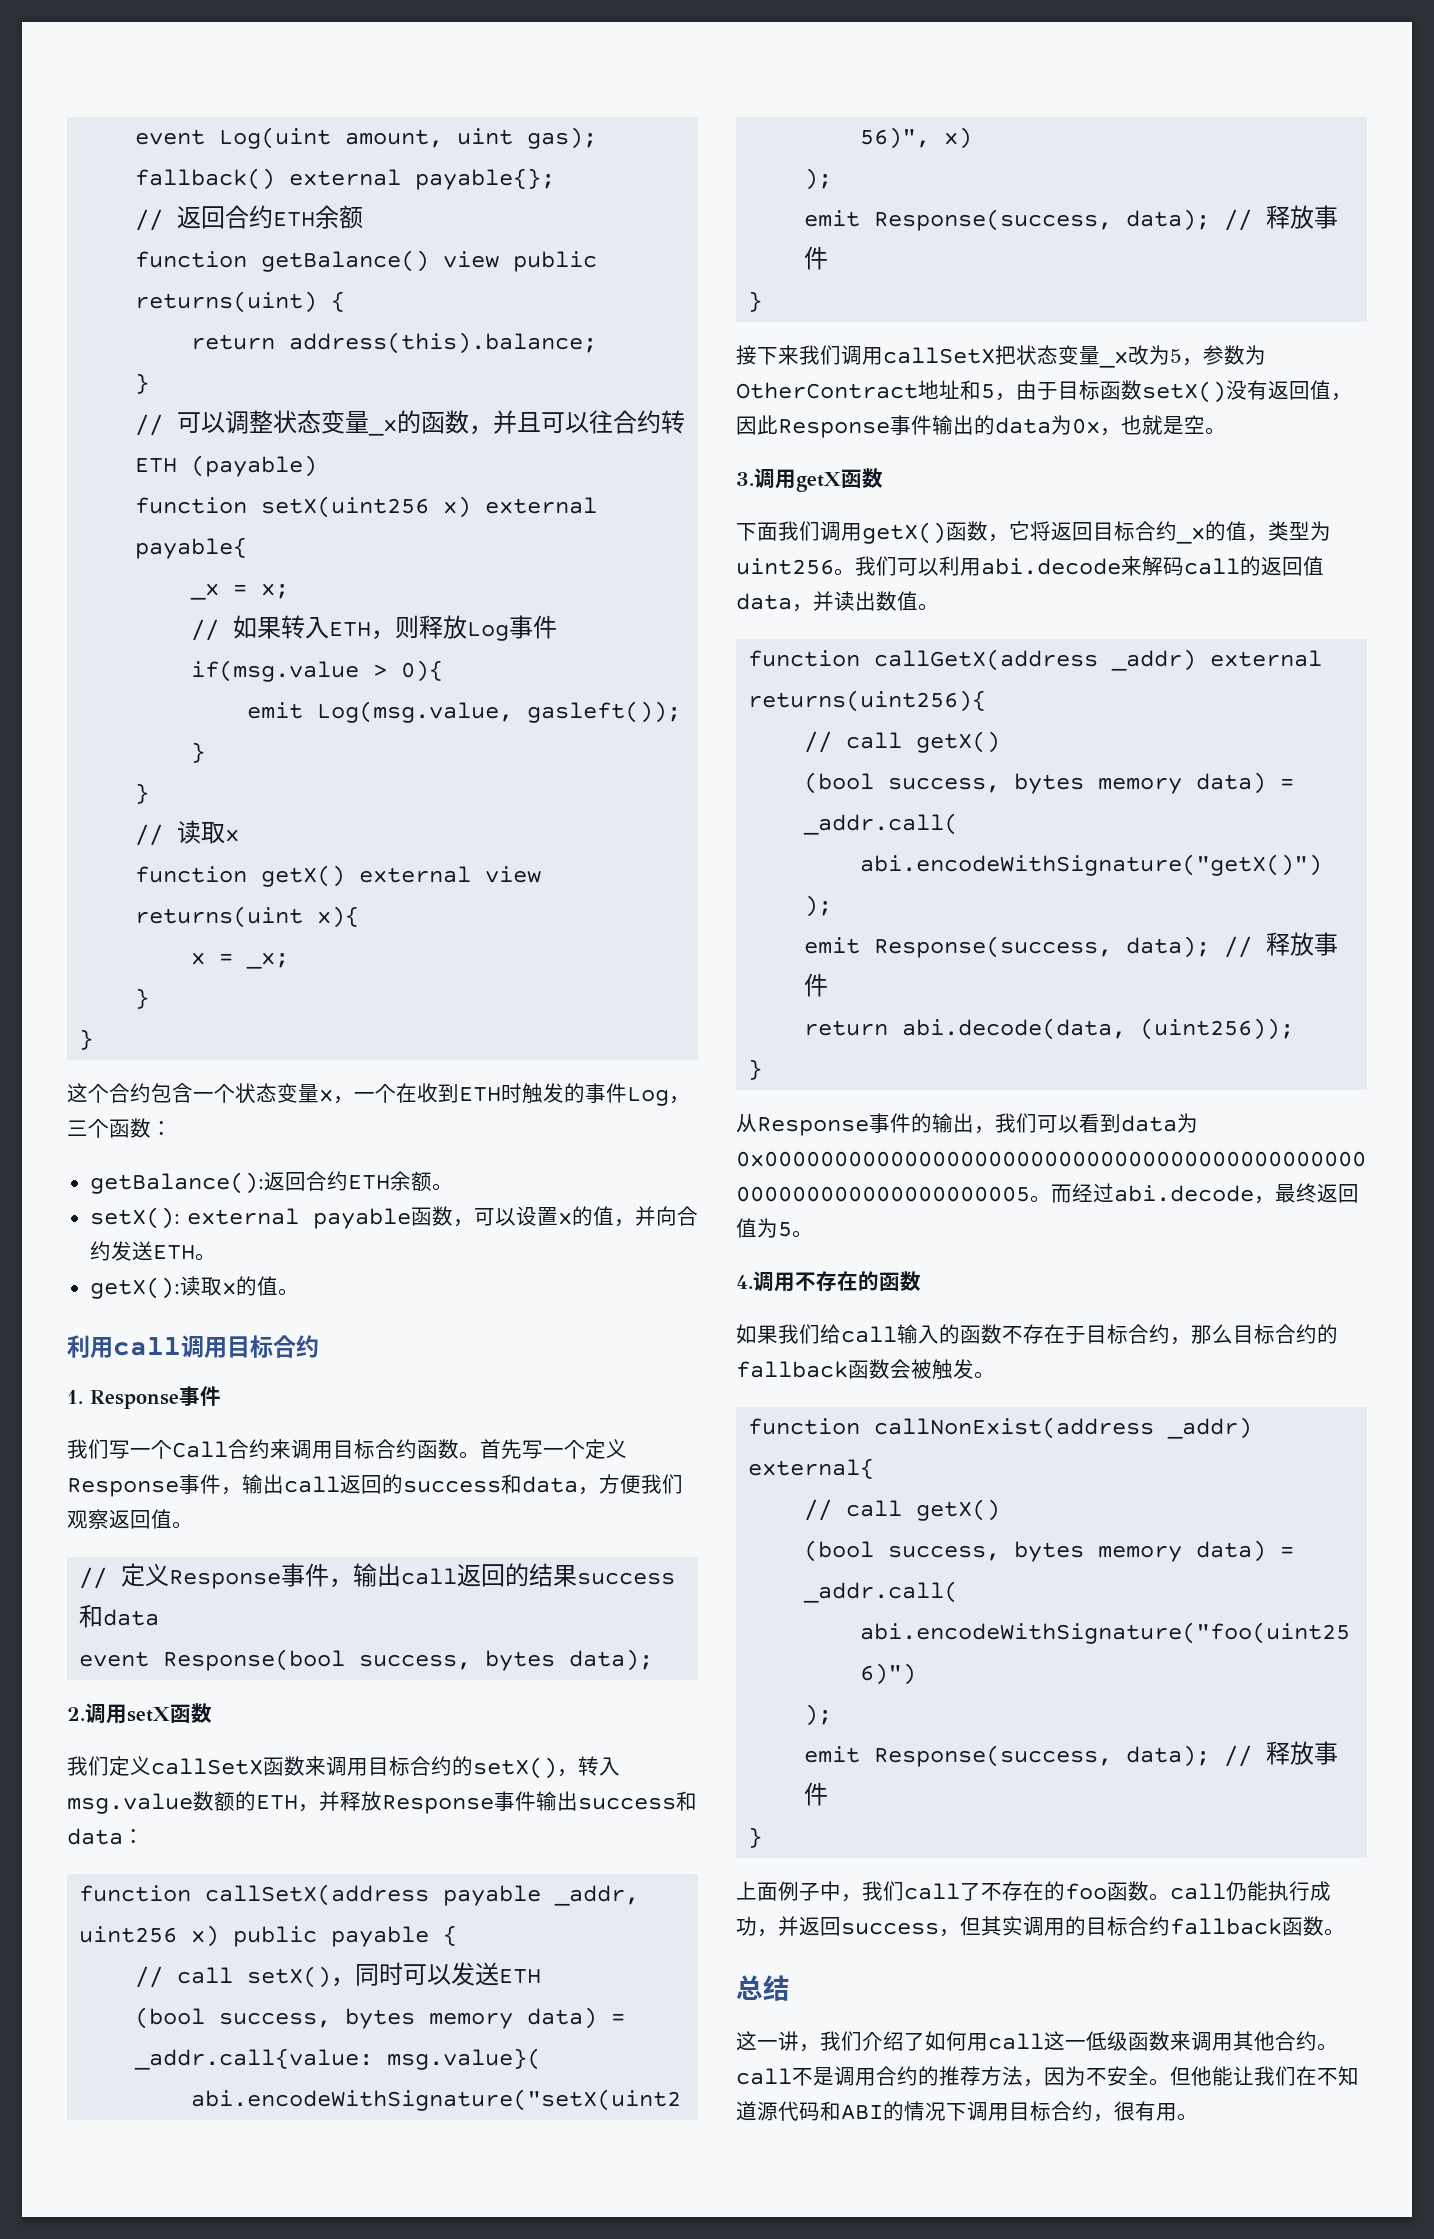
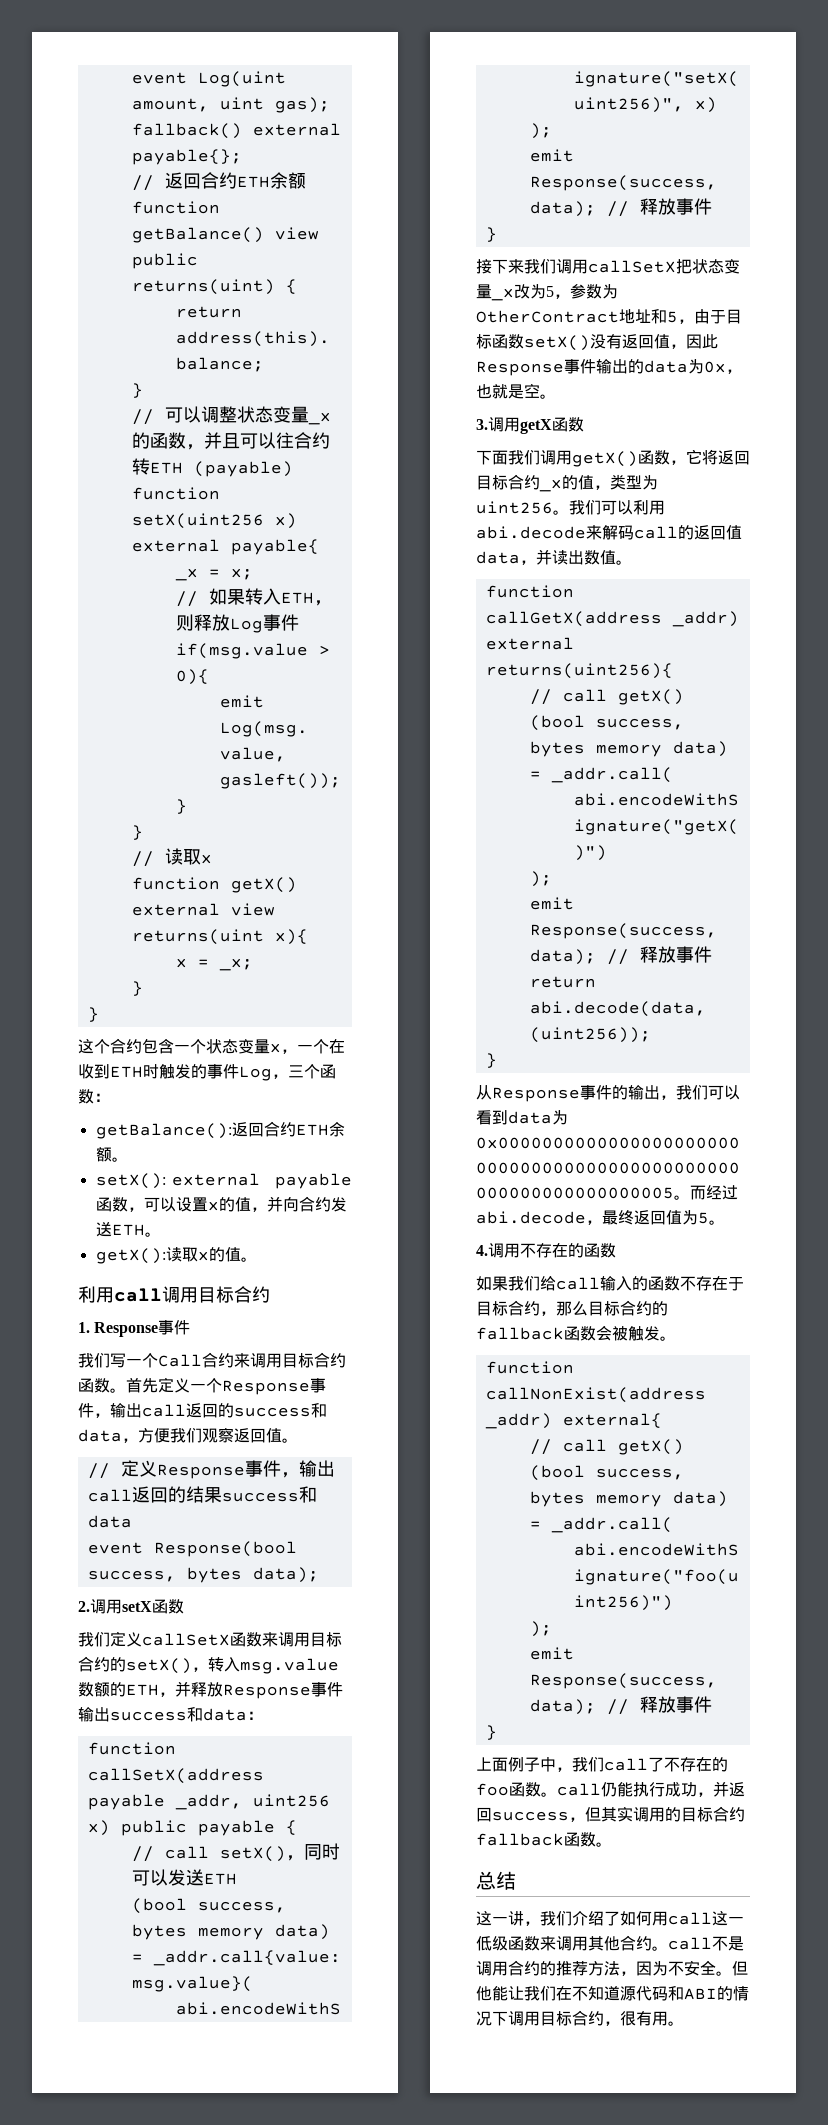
[522,1439,627,1459] 写一个定义 -> [158,1377,222,1393] 定义一个

